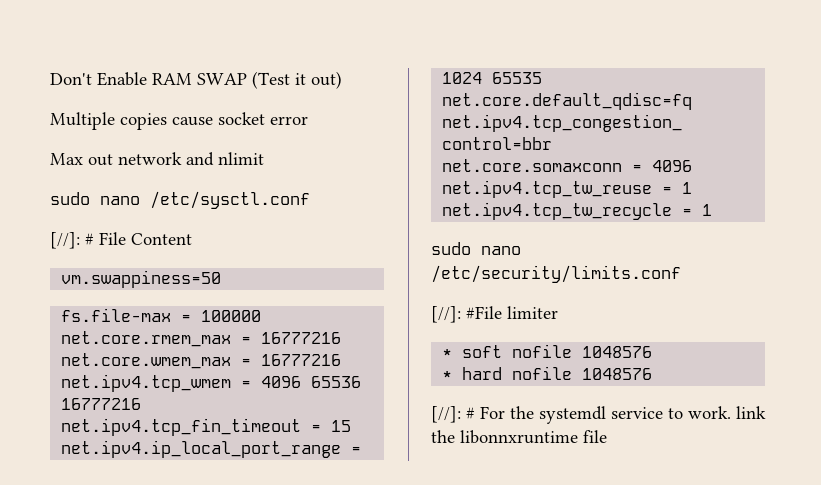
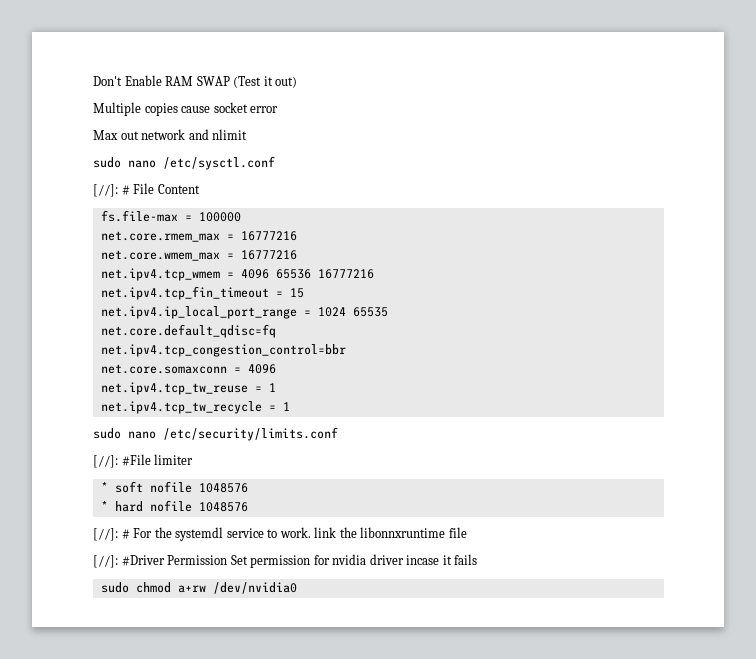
[61,270,222,288] // vm.swappiness=50 -> (200, 189) none
(607, 436) none -> [93,554,478,568] [100,582,297,594] // [//]: #Driver Permission Set permission for nvidia driver incase it fails // sudo chmod a+rw /dev/nvidia0

